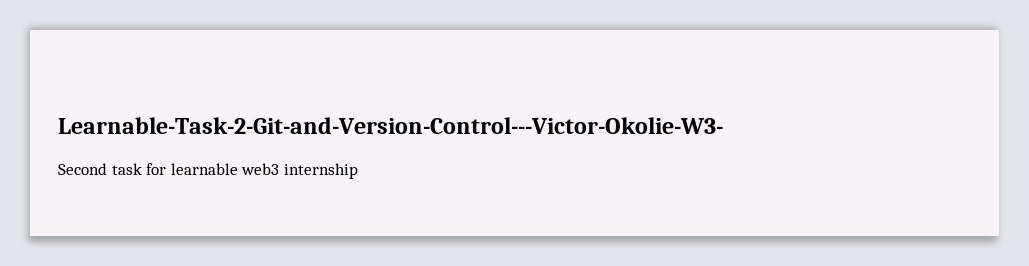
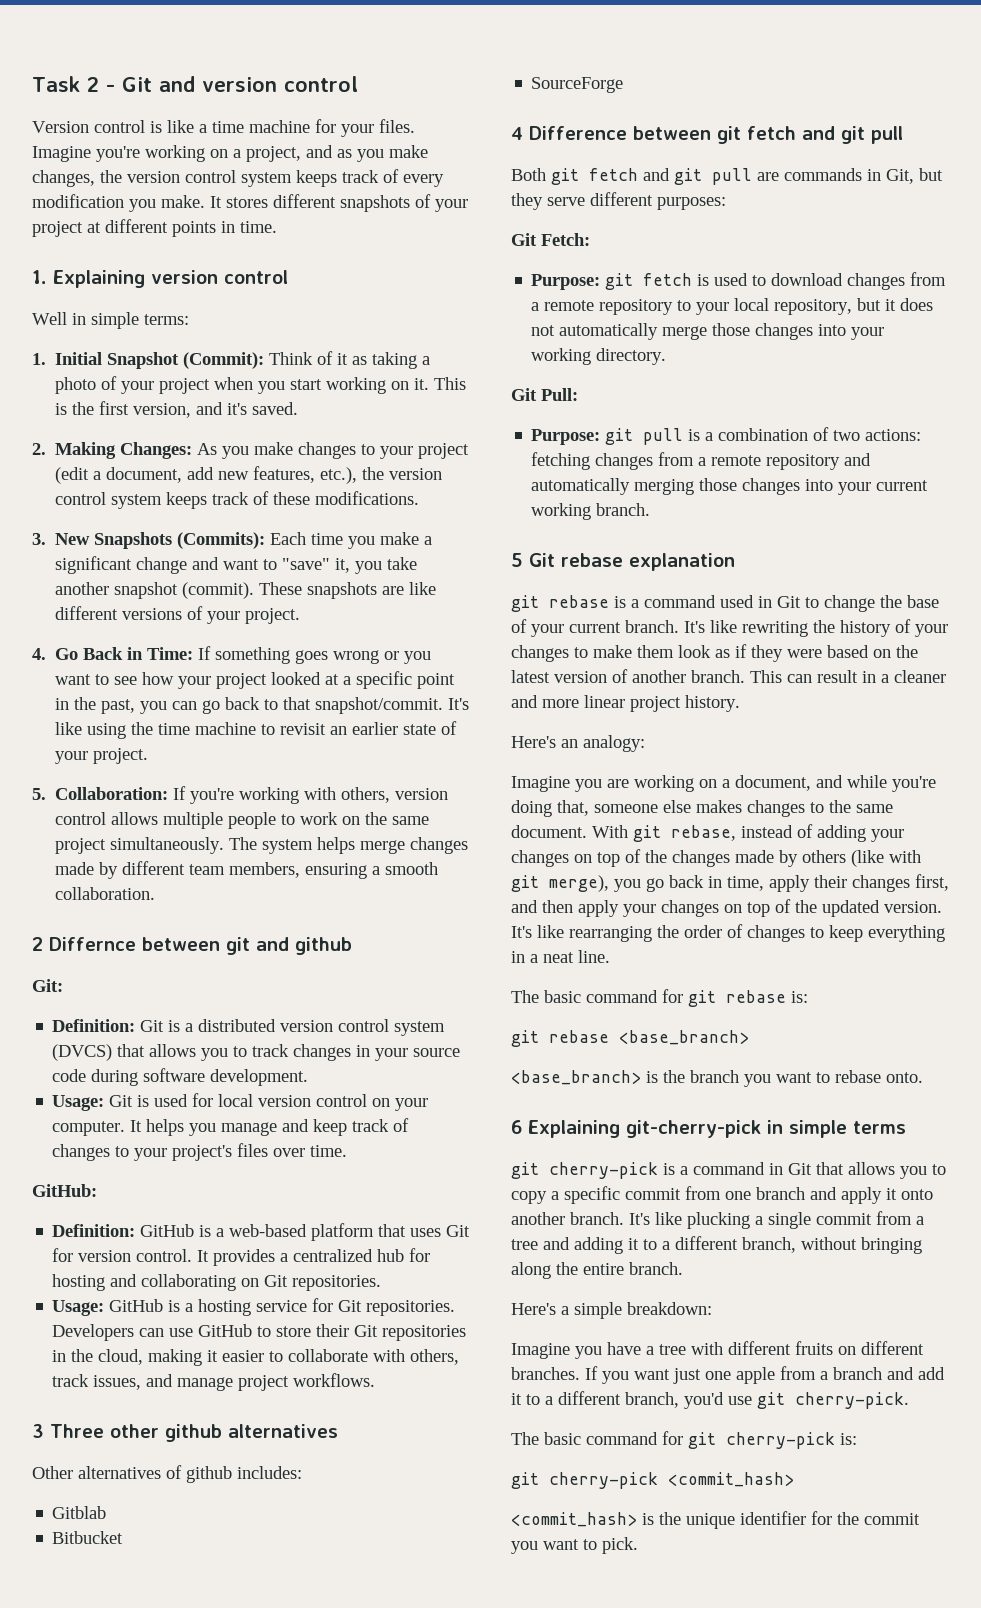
[58,117,723,134] [58,163,358,179] Learnable-Task-2-Git-and-Version-Control---Victor-Okolie-W3- // Second task for learnable web3 internship -> [32,76,358,92] [32,119,415,137] [32,145,428,162] [32,169,444,187] [32,194,468,212] [32,219,277,237] [32,270,288,288] [32,312,189,329] [32,351,431,369] [55,376,467,394] [55,401,299,418] [32,442,470,459] [55,466,443,484] [55,491,420,509] [32,532,433,549] [55,556,418,574] [55,582,437,599] [55,606,301,624] [32,646,432,664] [55,671,456,689] [55,697,470,714] [55,721,458,739] [55,748,149,764] [32,786,449,804] [55,812,430,829] [55,837,469,854] [55,861,439,879] [55,887,156,900] [32,937,352,955] [32,979,63,992] [52,1019,446,1036] [52,1044,461,1061] [52,1068,309,1086] [52,1093,429,1111] [52,1118,410,1136] [52,1143,348,1161] [32,1184,97,1197] [52,1223,471,1241] [52,1248,431,1266] [52,1274,382,1291] [52,1298,456,1316] [52,1324,467,1341] [52,1349,460,1366] [52,1373,376,1391] [32,1424,338,1442] [32,1465,302,1483] [52,1506,107,1519] [52,1531,124,1544] [531,77,624,93] [511,126,903,144] [511,168,943,185] [511,192,726,210] [511,233,590,246] [531,272,947,290] [531,298,934,315] [531,323,885,340] [531,348,667,365] [511,388,578,401] [531,427,922,445] [531,452,872,470] [531,478,929,495] [531,503,651,520] [511,553,735,571] [511,595,939,612] [511,619,948,637] [511,644,918,662] [511,669,946,683] [511,695,740,712] [511,735,645,752] [511,775,936,792] [511,800,893,817] [511,824,904,842] [511,849,921,867] [511,874,949,892] [511,899,942,917] [511,924,945,942] [511,950,610,963] [511,989,808,1007] [511,1030,749,1047] [511,1070,923,1087] [511,1120,906,1138] [511,1162,946,1179] [511,1186,933,1204] [511,1211,924,1229] [511,1236,922,1254] [511,1262,683,1279] [511,1302,712,1319] [511,1341,924,1359] [511,1366,945,1384] [511,1391,909,1409] [511,1431,857,1449] [511,1472,794,1489] [511,1511,920,1529] [511,1537,638,1554] Task 2 - Git and version control // Version control is like a time machine for your files. Imagine you're working on a project, and as you make changes, the version control system keeps track of every modification you make. It stores different snapshots of your project at different points in time. // 1. Explaining version control // Well in simple terms: // 1. Initial Snapshot (Commit): Think of it as taking a photo of your project when you start working on it. This is the first version, and it's saved. // 2. Making Changes: As you make changes to your project (edit a document, add new features, etc.), the version control system keeps track of these modifications. // 3. New Snapshots (Commits): Each time you make a significant change and want to "save" it, you take another snapshot (commit). These snapshots are like different versions of your project. // 4. Go Back in Time: If something goes wrong or you want to see how your project looked at a specific point in the past, you can go back to that snapshot/commit. It's like using the time machine to revisit an earlier state of your project. // 5. Collaboration: If you're working with others, version control allows multiple people to work on the same project simultaneously. The system helps merge changes made by different team members, ensuring a smooth collaboration. // 2 Differnce between git and github // Git: // Definition: Git is a distributed version control system (DVCS) that allows you to track changes in your source code during software development. // Usage: Git is used for local version control on your computer. It helps you manage and keep track of changes to your project's files over time. // GitHub: // Definition: GitHub is a web-based platform that uses Git for version control. It provides a centralized hub for hosting and collaborating on Git repositories. // Usage: GitHub is a hosting service for Git repositories. Developers can use GitHub to store their Git repositories in the cloud, making it easier to collaborate with others, track issues, and manage project workflows. // 3 Three other github alternatives // Other alternatives of github includes: // Gitblab // Bitbucket // SourceForge // 4 Difference between git fetch and git pull // Both git fetch and git pull are commands in Git, but they serve different purposes: // Git Fetch: // Purpose: git fetch is used to download changes from a remote repository to your local repository, but it does not automatically merge those changes into your working directory. // Git Pull: // Purpose: git pull is a combination of two actions: fetching changes from a remote repository and automatically merging those changes into your current working branch. // 5 Git rebase explanation // git rebase is a command used in Git to change the base of your current branch. It's like rewriting the history of your changes to make them look as if they were based on the latest version of another branch. This can result in a cleaner and more linear project history. // Here's an analogy: // Imagine you are working on a document, and while you're doing that, someone else makes changes to the same document. With git rebase, instead of adding your changes on top of the changes made by others (like with git merge), you go back in time, apply their changes first, and then apply your changes on top of the updated version. It's like rearranging the order of changes to keep everything in a neat line. // The basic command for git rebase is: // git rebase <base_branch> // <base_branch> is the branch you want to rebase onto. // 6 Explaining git-cherry-pick in simple terms // git cherry-pick is a command in Git that allows you to copy a specific commit from one branch and apply it onto another branch. It's like plucking a single commit from a tree and adding it to a different branch, without bringing along the entire branch. // Here's a simple breakdown: // Imagine you have a tree with different fruits on different branches. If you want just one apple from a branch and add it to a different branch, you'd use git cherry-pick. // The basic command for git cherry-pick is: // git cherry-pick <commit_hash> // <commit_hash> is the unique identifier for the commit you want to pick.

